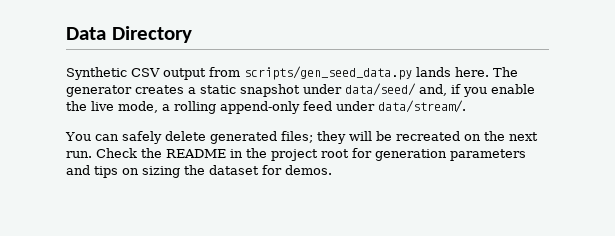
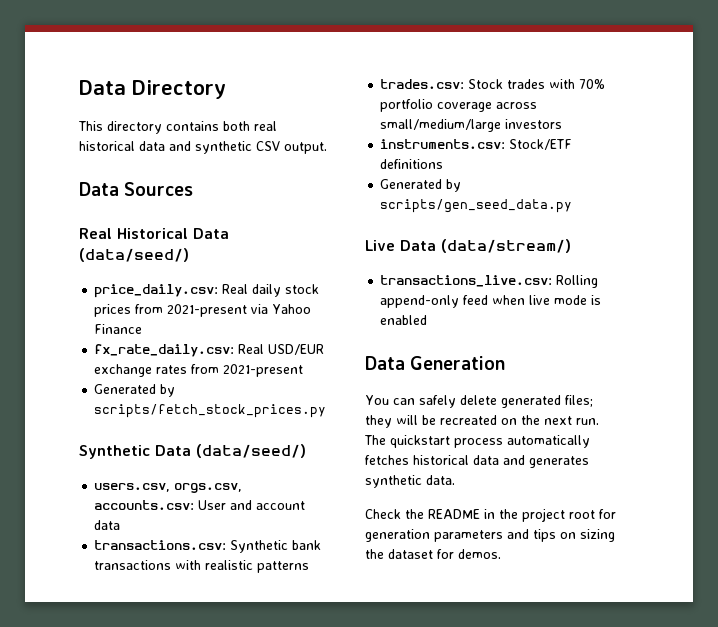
[66,66,518,80] [66,83,535,97] [66,100,466,114] Synthetic CSV output from scripts/gen_seed_data.py lands here. The generator creates a static snapshot under data/seed/ and, if you enable the live mode, a rolling append-only feed under data/stream/. -> [78,121,277,134] [79,141,327,154] [79,182,194,196] [79,228,229,239] [79,248,189,262] [94,284,320,298] [94,304,312,317] [94,324,143,334] [94,344,325,357] [94,364,304,377] [94,384,176,397] [94,404,327,418] [79,444,306,459] [94,483,243,493] [94,500,306,510] [94,520,121,530] [94,540,322,553] [94,560,310,573] [380,79,606,89] [380,99,538,112] [380,119,563,132] [380,139,573,150] [380,159,444,169] [380,179,462,192] [380,199,573,213] [365,239,571,253] [380,275,599,288] [380,295,602,308] [380,315,428,325] [365,356,506,370] This directory contains both real historical data and synthetic CSV output. // Data Sources // Real Historical Data (data/seed/) // price_daily.csv: Real daily stock prices from 2021-present via Yahoo Finance // fx_rate_daily.csv: Real USD/EUR exchange rates from 2021-present // Generated by scripts/fetch_stock_prices.py // Synthetic Data (data/seed/) // users.csv, orgs.csv, accounts.csv: User and account data // transactions.csv: Synthetic bank transactions with realistic patterns // trades.csv: Stock trades with 70% portfolio coverage across small/medium/large investors // instruments.csv: Stock/ETF definitions // Generated by scripts/gen_seed_data.py // Live Data (data/stream/) // transactions_live.csv: Rolling append-only feed when live mode is enabled // Data Generation
(92, 154) none -> [364,435,590,448] [365,455,589,468] [365,475,455,488] The quickstart process automatically fetches historical data and generates synthetic data. //

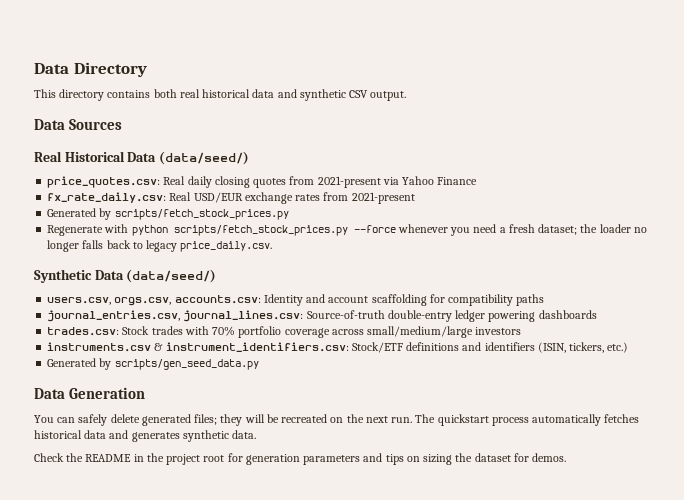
[94,284,219,298] price_daily.csv: -> [47,176,161,188] price_quotes.csv:
[285,284,320,294] [94,304,132,317] stock prices -> [214,176,287,188] closing quotes
(327, 411) none -> [47,224,647,236] [47,240,273,252] // Regenerate with python scripts/fetch_stock_prices.py --force whenever you need a fresh dataset; the loader no longer falls back to legacy price_daily.csv.
[198,500,227,510] User -> [263,294,303,306] Identity
[94,520,121,530] [94,540,322,553] [94,560,310,573] data // transactions.csv: Synthetic bank transactions with realistic patterns -> [371,294,545,306] [47,310,597,322] scaffolding for compatibility paths // journal_entries.csv, journal_lines.csv: Source-of-truth double-entry ledger powering dashboards
[380,139,506,149] instruments.csv: -> [47,342,349,352] instruments.csv & instrument_identifiers.csv:
[380,179,462,192] [380,199,573,213] [365,239,571,253] [380,275,599,288] [380,295,602,308] [380,315,428,325] // Generated by scripts/gen_seed_data.py // Live Data (data/stream/) // transactions_live.csv: Rolling append-only feed when live mode is enabled -> [462,342,629,353] [47,358,259,370] and identifiers (ISIN, tickers, etc.) // Generated by scripts/gen_seed_data.py

